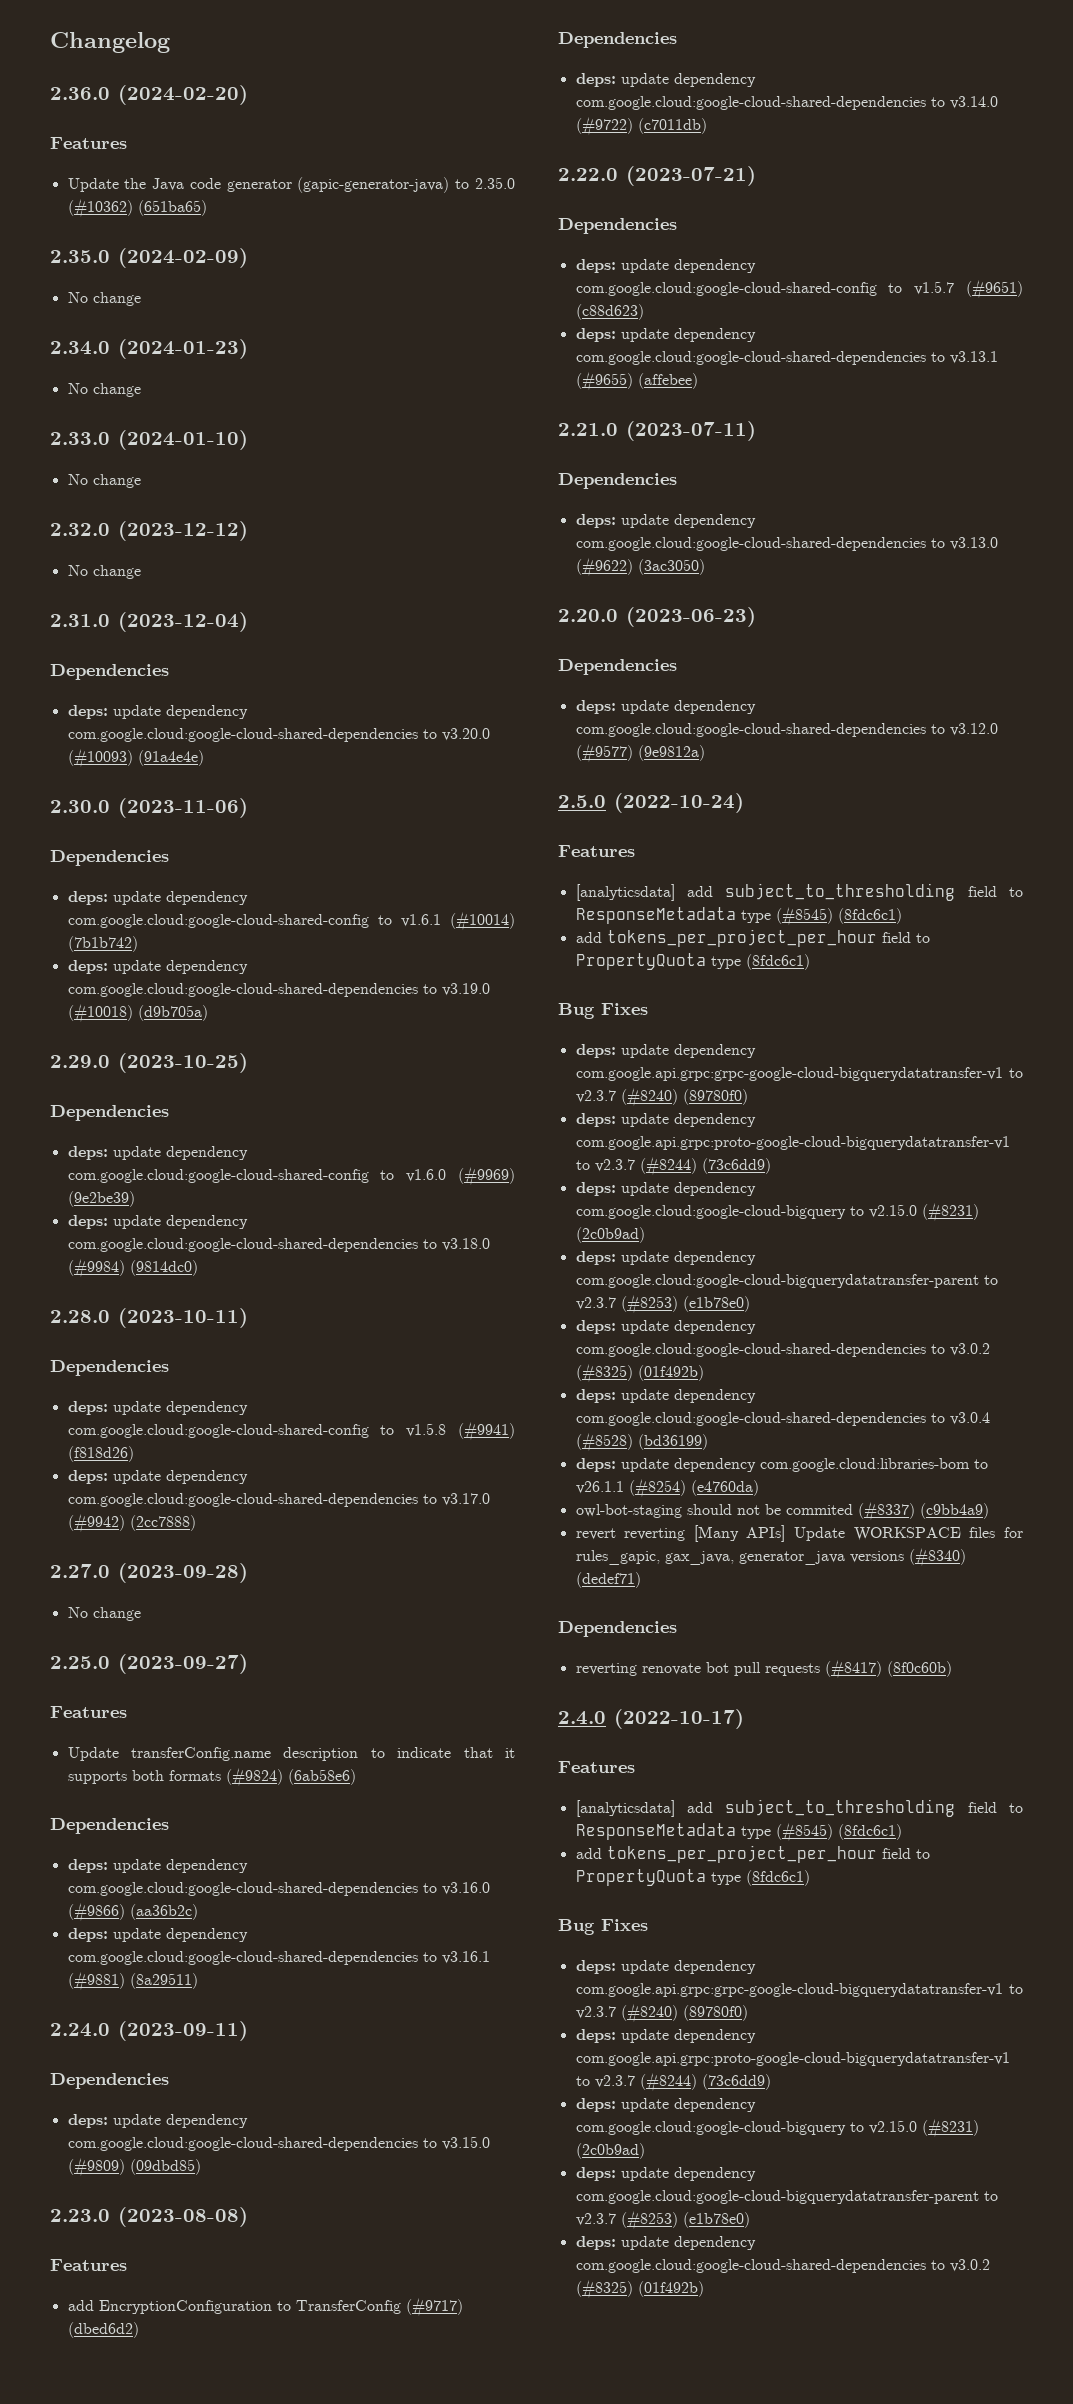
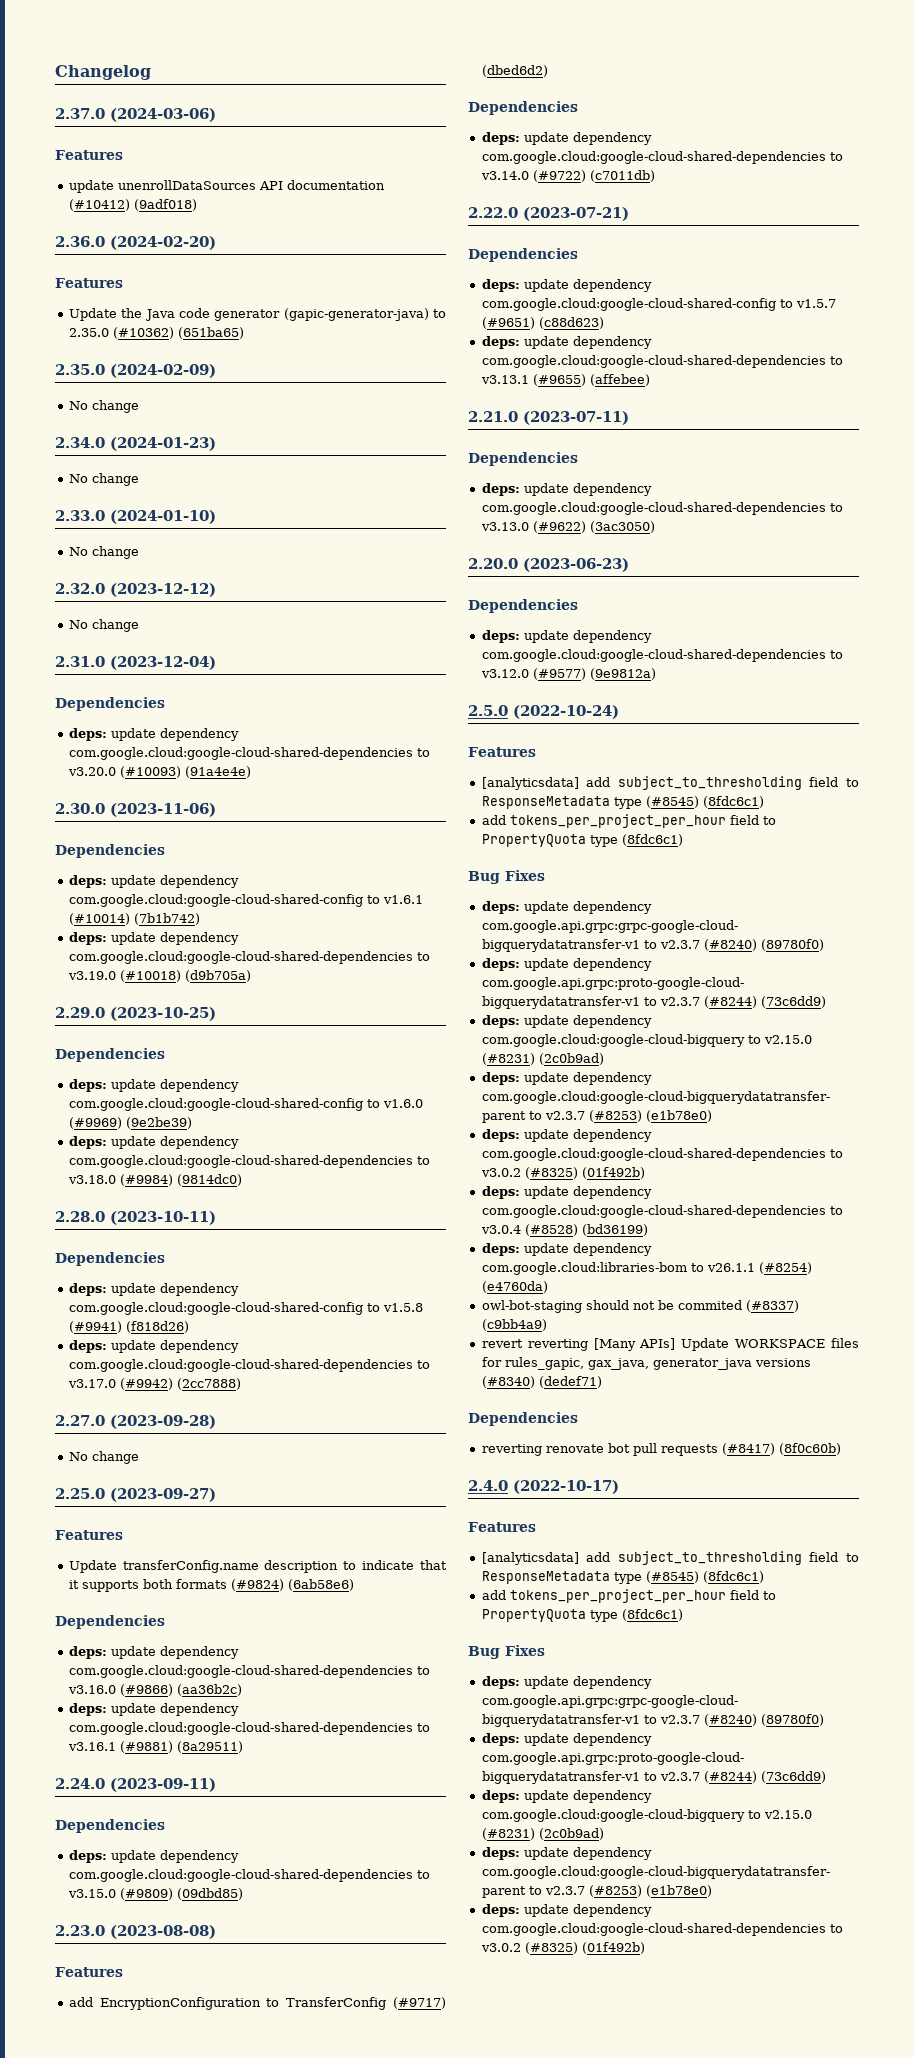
(170, 42) none -> [55,108,216,122] [55,150,123,160] [68,180,385,193] [68,199,197,211] // 2.37.0 (2024-03-06) // Features // update unenrollDataSources API documentation (#10412) (9adf018)

